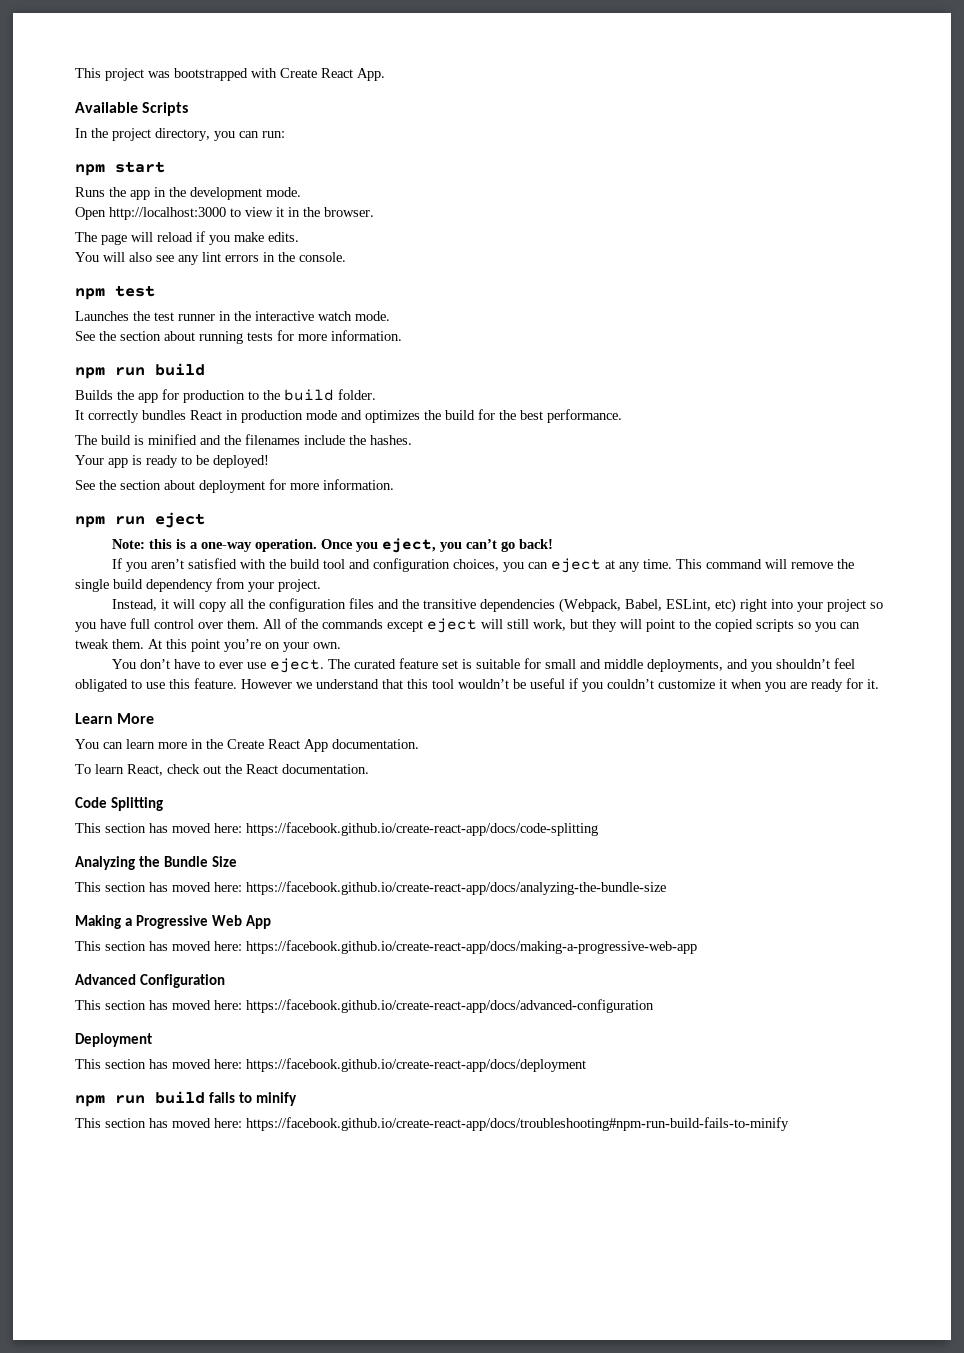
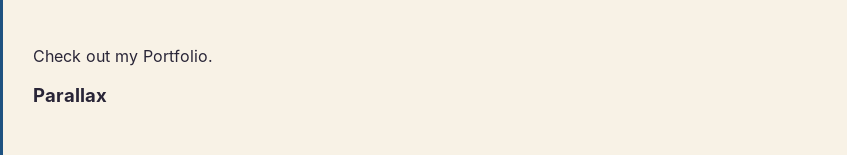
[75,68,385,81] [75,102,189,116] [75,128,285,141] [75,161,165,176] [75,187,301,200] [75,207,374,220] [75,231,299,245] [75,252,346,265] [75,285,155,300] [75,311,390,321] [75,330,402,344] [75,363,205,379] [75,389,376,403] [75,409,622,423] [75,434,412,445] [75,455,269,468] [75,479,394,493] [75,512,205,528] [112,538,554,553] [112,558,855,573] [75,578,321,592] [112,598,884,613] [75,618,860,633] [75,639,341,652] [112,658,856,673] [75,678,879,692] [75,713,155,724] [75,739,419,752] [75,764,369,776] [75,797,164,811] [75,822,598,836] [75,856,238,870] [75,881,666,895] [75,915,272,929] [75,940,697,954] [75,974,226,988] [75,999,654,1013] [75,1033,152,1047] [75,1058,586,1072] [75,1091,298,1107] [75,1117,789,1131] This project was bootstrapped with Create React App. // Available Scripts // In the project directory, you can run: // npm start // Runs the app in the development mode. // Open http://localhost:3000 to view it in the browser. // The page will reload if you make edits. // You will also see any lint errors in the console. // npm test // Launches the test runner in the interactive watch mode. // See the section about running tests for more information. // npm run build // Builds the app for production to the build folder. // It correctly bundles React in production mode and optimizes the build for the best performance. // The build is minified and the filenames include the hashes. // Your app is ready to be deployed! // See the section about deployment for more information. // npm run eject // Note: this is a one-way operation. Once you eject, you can’t go back! // If you aren’t satisfied with the build tool and configuration choices, you can eject at any time. This command will remove the single build dependency from your project. // Instead, it will copy all the configuration files and the transitive dependencies (Webpack, Babel, ESLint, etc) right into your project so you have full control over them. All of the commands except eject will still work, but they will point to the copied scripts so you can tweak them. At this point you’re on your own. // You don’t have to ever use eject. The curated feature set is suitable for small and middle deployments, and you shouldn’t feel obligated to use this feature. However we understand that this tool wouldn’t be useful if you couldn’t customize it when you are ready for it. // Learn More // You can learn more in the Create React App documentation. // To learn React, check out the React documentation. // Code Splitting // This section has moved here: https://facebook.github.io/create-react-app/docs/code-splitting // Analyzing the Bundle Size // This section has moved here: https://facebook.github.io/create-react-app/docs/analyzing-the-bundle-size // Making a Progressive Web App // This section has moved here: https://facebook.github.io/create-react-app/docs/making-a-progressive-web-app // Advanced Configuration // This section has moved here: https://facebook.github.io/create-react-app/docs/advanced-configuration // Deployment // This section has moved here: https://facebook.github.io/create-react-app/docs/deployment // npm run build fails to minify // This section has moved here: https://facebook.github.io/create-react-app/docs/troubleshooting#npm-run-build-fails-to-minify -> [33,49,213,66] [33,88,107,102] Check out my Portfolio. // Parallax

